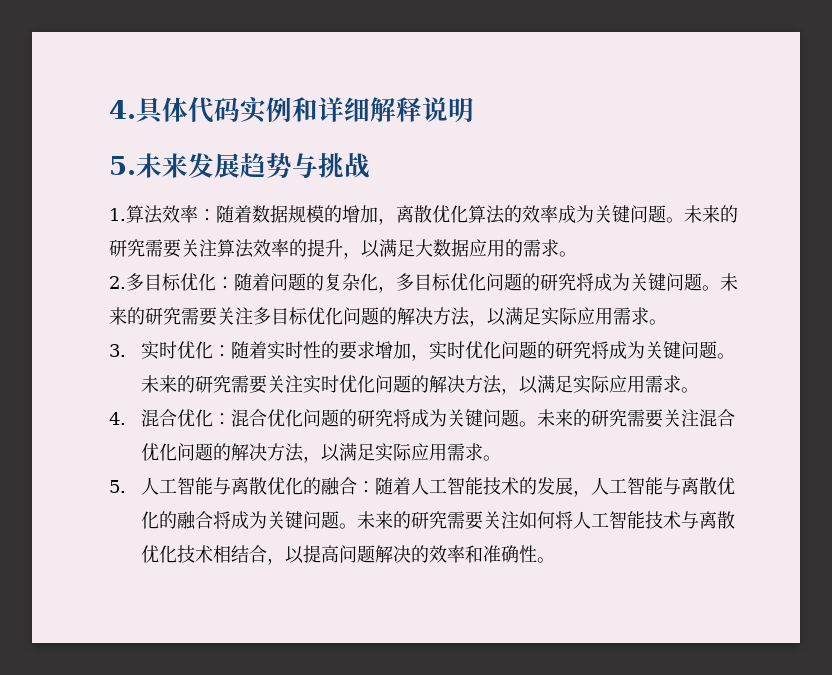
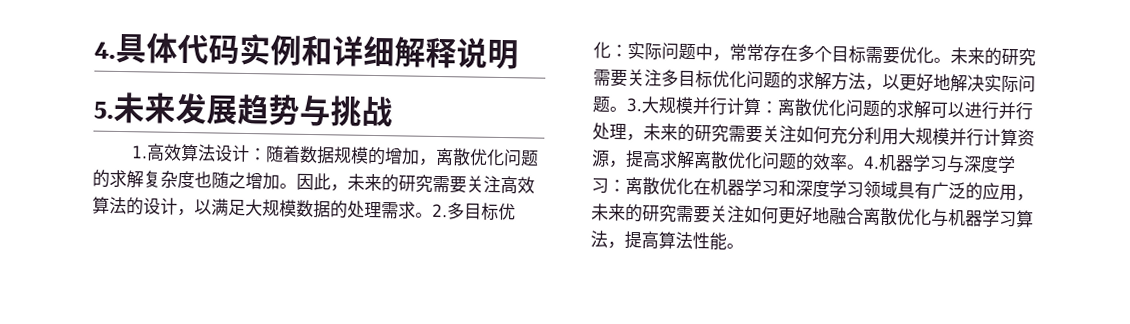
[126,205,198,224] 算法效率 -> [146,143,251,163] 高效算法设计
[468,205,738,224] [109,239,577,259] 算法的效率成为关键问题。未来的研究需要关注算法效率的提升，以满足大数据应用的需求。 // -> [503,149,540,167] [92,169,535,195] [92,196,433,219] 问题的求解复杂度也随之增加。因此，未来的研究需要关注高效算法的设计，以满足大规模数据的处理需求。
[234,273,702,293] 随着问题的复杂化，多目标优化问题的研究将成为关键问题 -> [627,41,934,65] 实际问题中，常常存在多个目标需要优化
[397,307,667,327] [109,341,736,361] [141,375,700,395] [109,409,736,428] [141,443,502,463] [109,477,736,497] [141,511,736,530] [141,545,538,565] 解决方法，以满足实际应用需求。 // 3.实时优化：随着实时性的要求增加，实时优化问题的研究将成为关键问题。未来的研究需要关注实时优化问题的解决方法，以满足实际应用需求。 // 4.混合优化：混合优化问题的研究将成为关键问题。未来的研究需要关注混合优化问题的解决方法，以满足实际应用需求。 // 5.人工智能与离散优化的融合：随着人工智能技术的发展，人工智能与离散优化的融合将成为关键问题。未来的研究需要关注如何将人工智能技术与离散优化技术相结合，以提高问题解决的效率和准确性 -> [797,71,1036,94] [592,96,1033,121] [592,122,1035,147] [591,149,1016,174] [591,176,1034,202] [591,203,1034,228] [590,230,727,251] 求解方法，以更好地解决实际问题。3.大规模并行计算：离散优化问题的求解可以进行并行处理，未来的研究需要关注如何充分利用大规模并行计算资源，提高求解离散优化问题的效率。4.机器学习与深度学习：离散优化在机器学习和深度学习领域具有广泛的应用，未来的研究需要关注如何更好地融合离散优化与机器学习算法，提高算法性能

